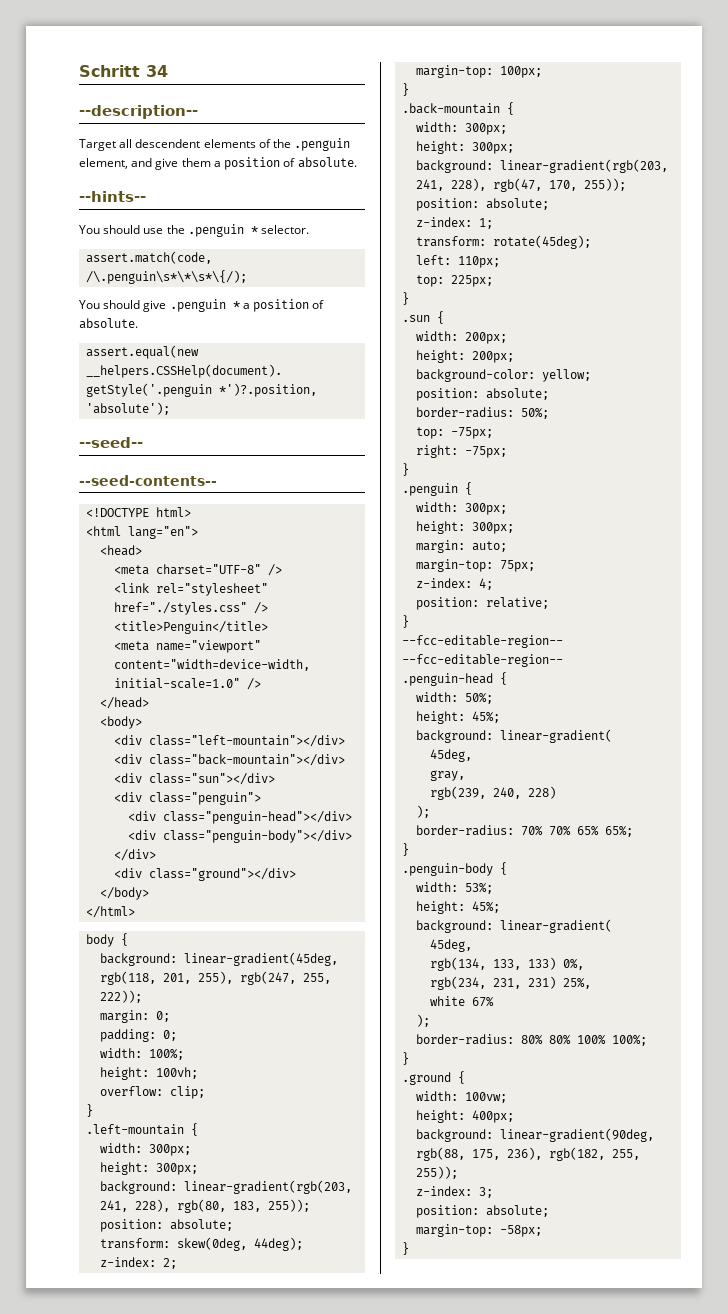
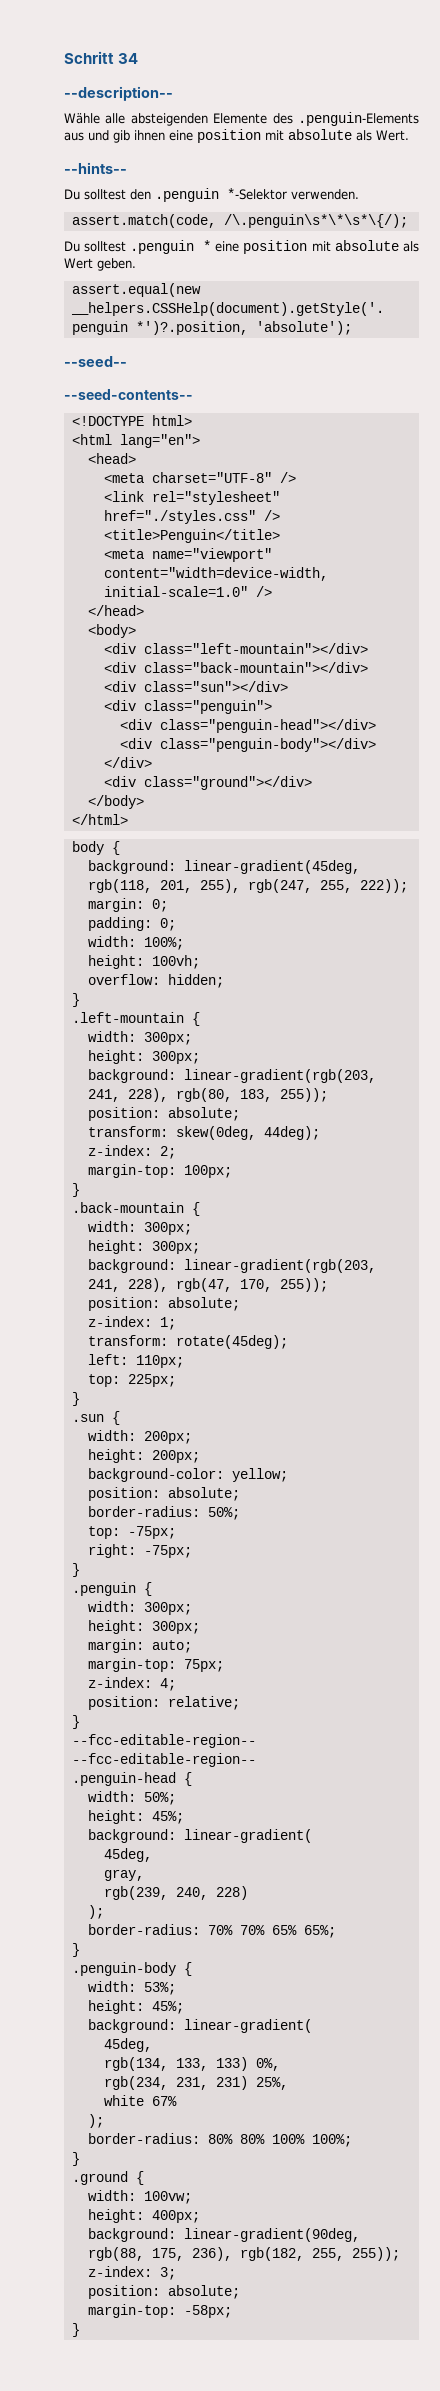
[79,138,351,151] [79,157,357,170] [79,191,146,202] [79,224,310,237] [86,251,213,264] [86,270,248,284] [79,299,325,312] [79,318,138,329] Target all descendent elements of the .penguin element, and give them a position of absolute. // --hints-- // You should use the .penguin * selector. // assert.match(code, /\.penguin\s*\*\s*\{/); // You should give .penguin * a position of absolute. -> [64,112,419,126] [64,129,409,143] [64,162,127,174] [64,188,359,202] [71,214,408,228] [64,240,420,254] [64,258,136,271] Wähle alle absteigenden Elemente des .penguin-Elements aus und gib ihnen eine position mit absolute als Wert. // --hints-- // Du solltest den .penguin *-Selektor verwenden. // assert.match(code, /\.penguin\s*\*\s*\{/); // Du solltest .penguin * eine position mit absolute als Wert geben.
[170,1086,206,1099] clip; -> [167,974,224,988] hidden;

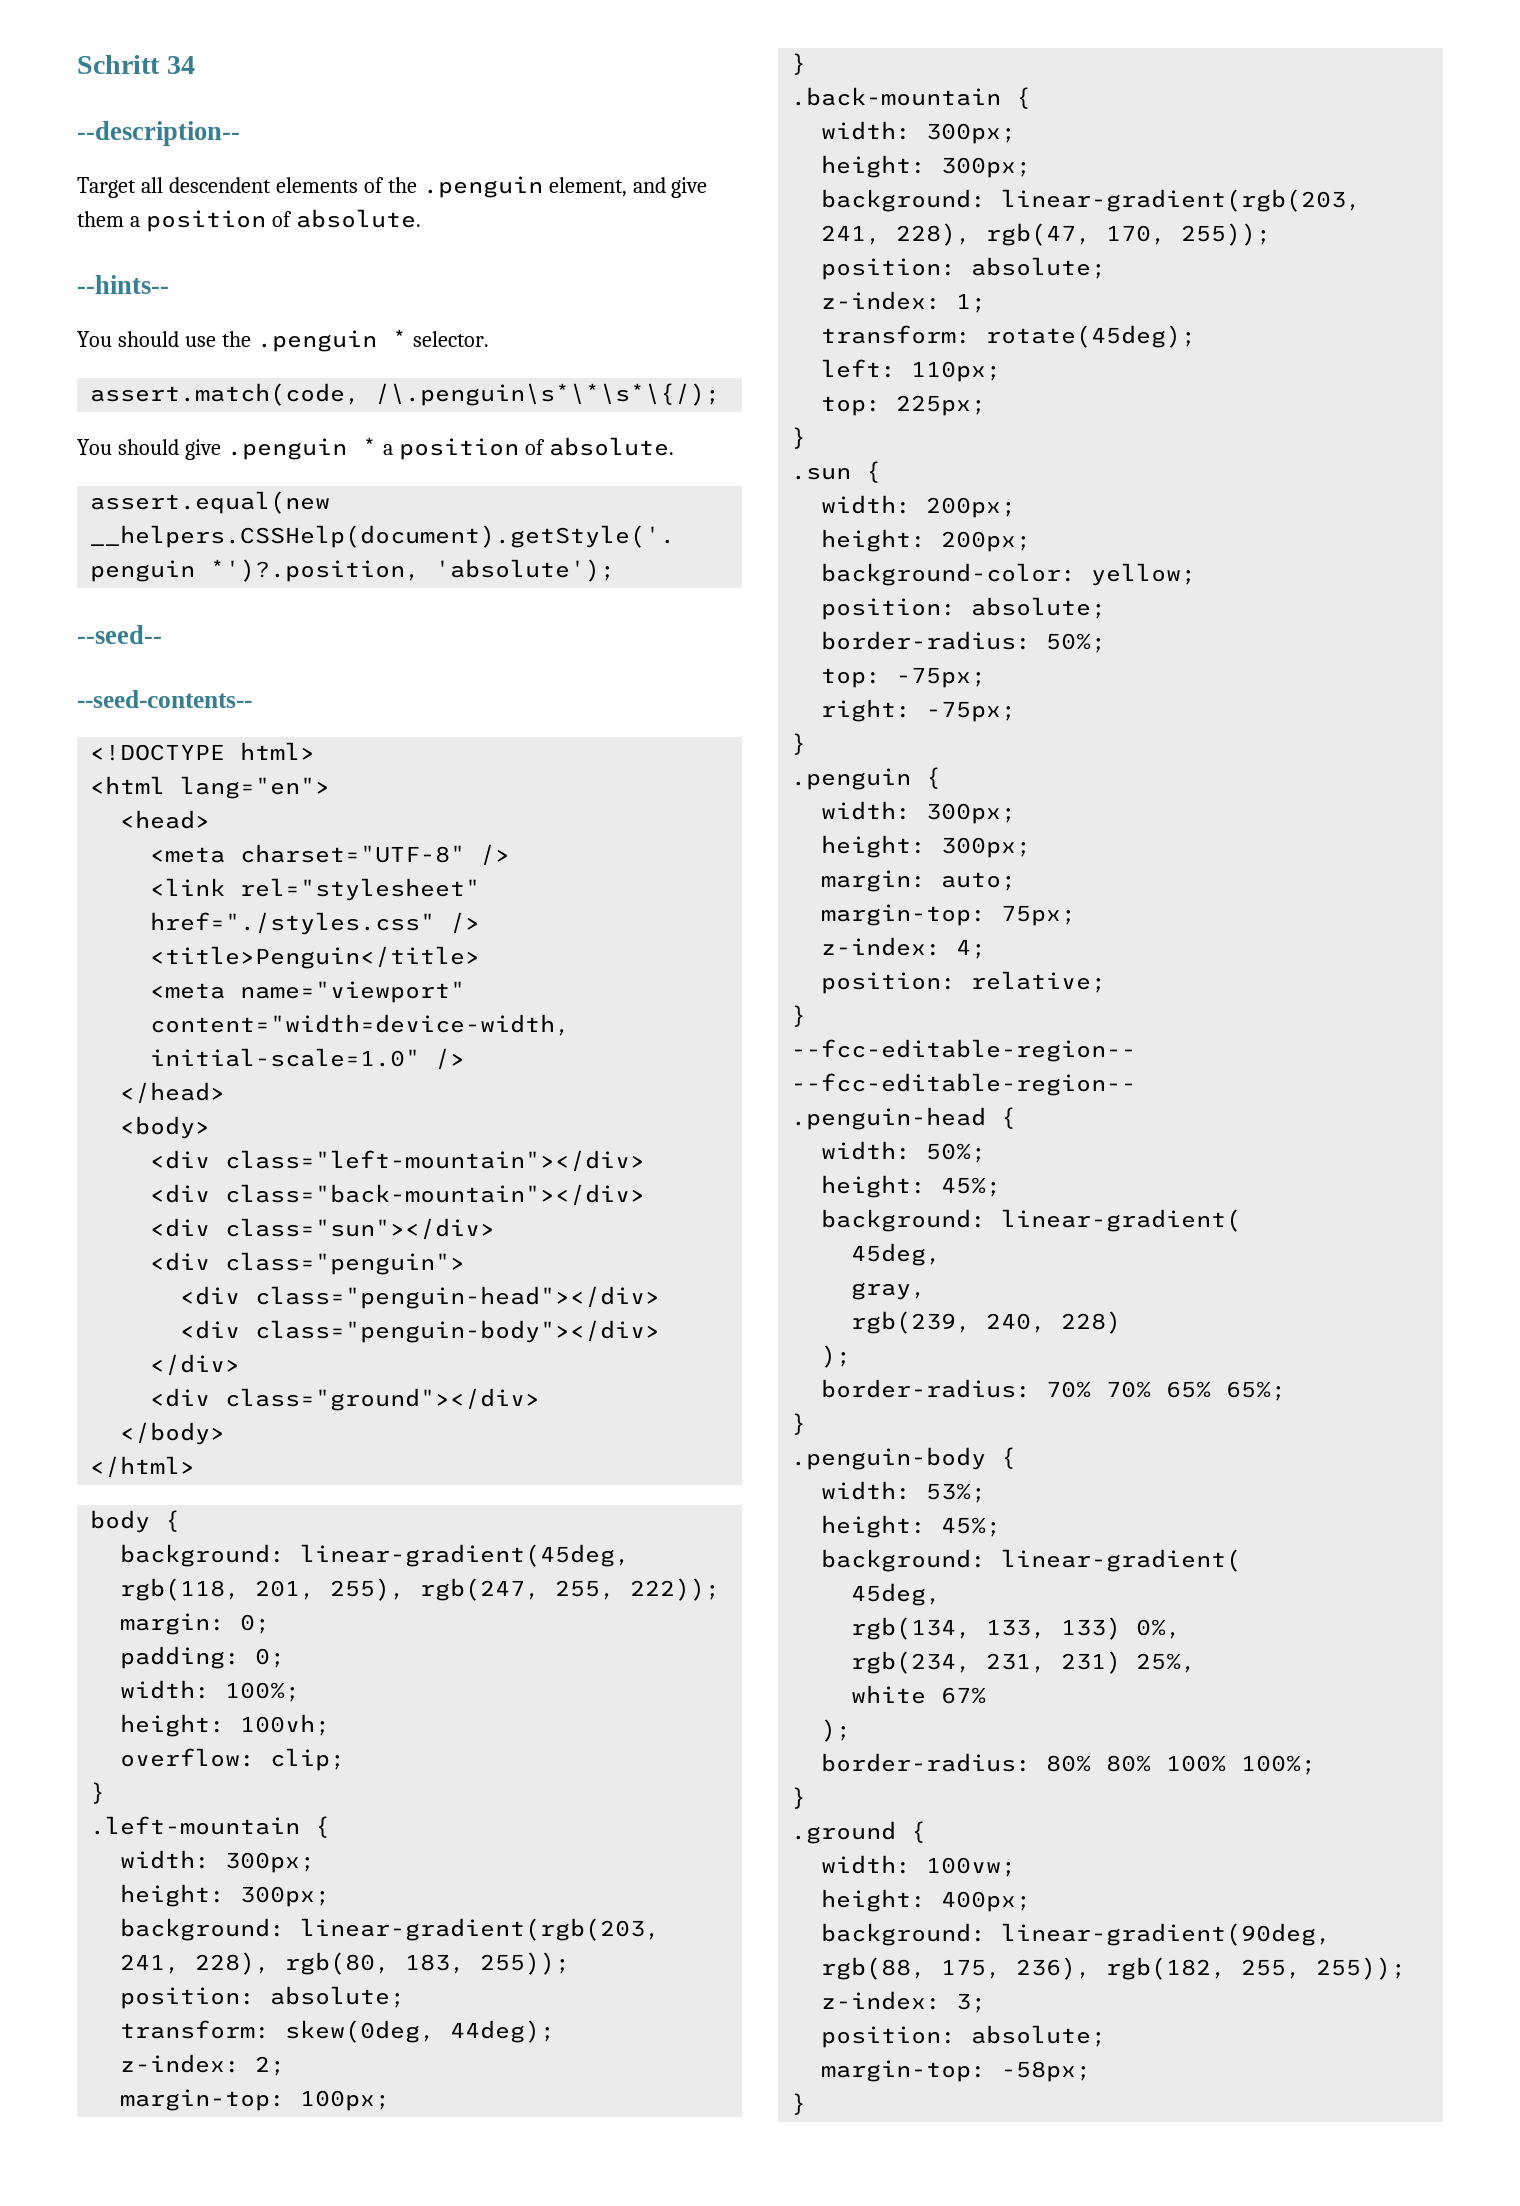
[64,112,419,126] [64,129,409,143] [64,162,127,174] [64,188,359,202] [71,214,408,228] [64,240,420,254] [64,258,136,271] Wähle alle absteigenden Elemente des .penguin-Elements aus und gib ihnen eine position mit absolute als Wert. // --hints-- // Du solltest den .penguin *-Selektor verwenden. // assert.match(code, /\.penguin\s*\*\s*\{/); // Du solltest .penguin * eine position mit absolute als Wert geben. -> [77,176,708,198] [77,209,421,232] [77,275,169,294] [77,329,489,352] [90,383,721,406] [77,437,674,460] Target all descendent elements of the .penguin element, and give them a position of absolute. // --hints-- // You should use the .penguin * selector. // assert.match(code, /\.penguin\s*\*\s*\{/); // You should give .penguin * a position of absolute.
[167,974,224,988] hidden; -> [270,1748,346,1771] clip;

